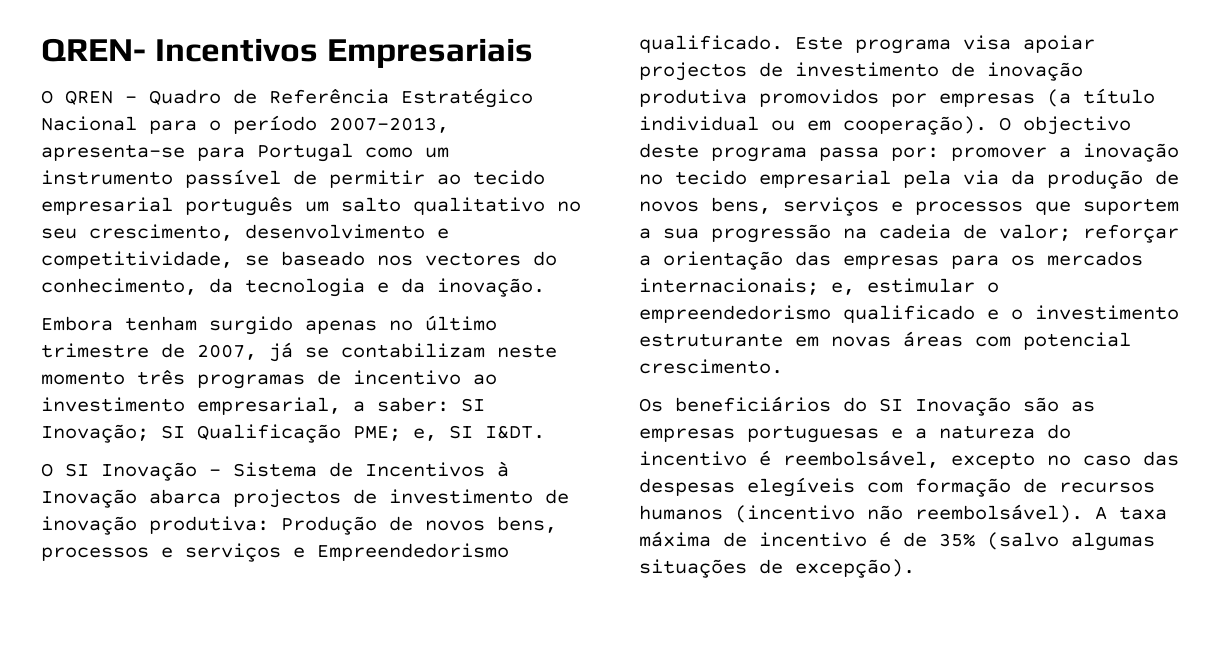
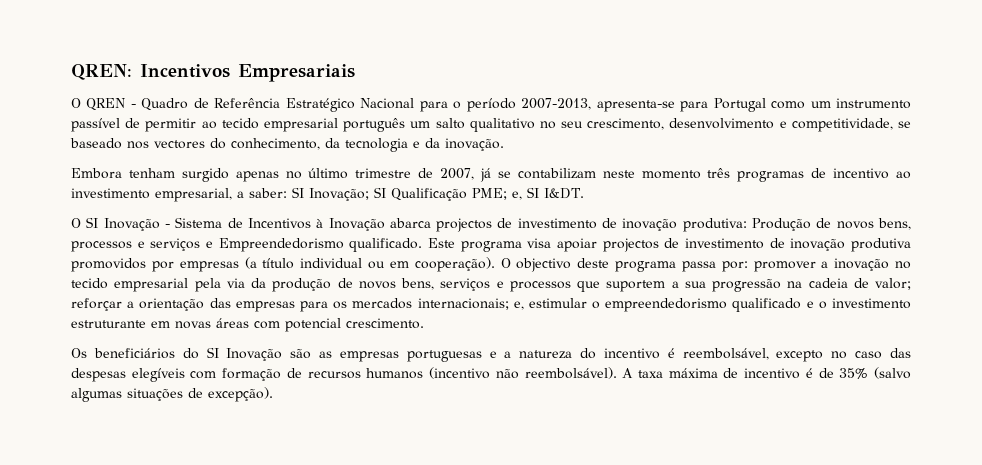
[41,38,146,62] QREN- -> [71,64,132,80] QREN:

